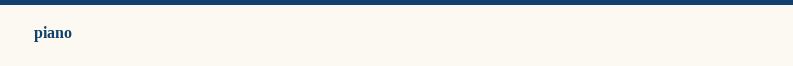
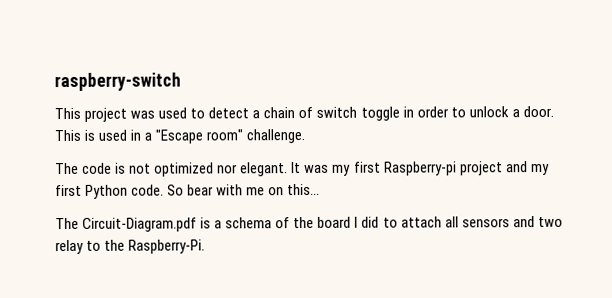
[34,26,72,42] piano -> [54,72,181,92] [54,105,554,122] [54,129,306,144] [55,161,550,177] [55,183,321,199] [55,216,563,232] [55,239,206,255] raspberry-switch // This project was used to detect a chain of switch toggle in order to unlock a door. This is used in a "Escape room" challenge. // The code is not optimized nor elegant. It was my first Raspberry-pi project and my first Python code. So bear with me on this... // The Circuit-Diagram.pdf is a schema of the board I did to attach all sensors and two relay to the Raspberry-Pi.

